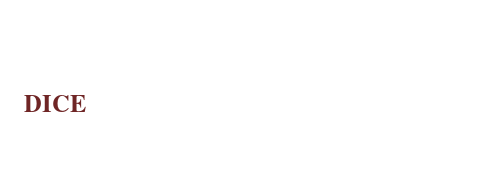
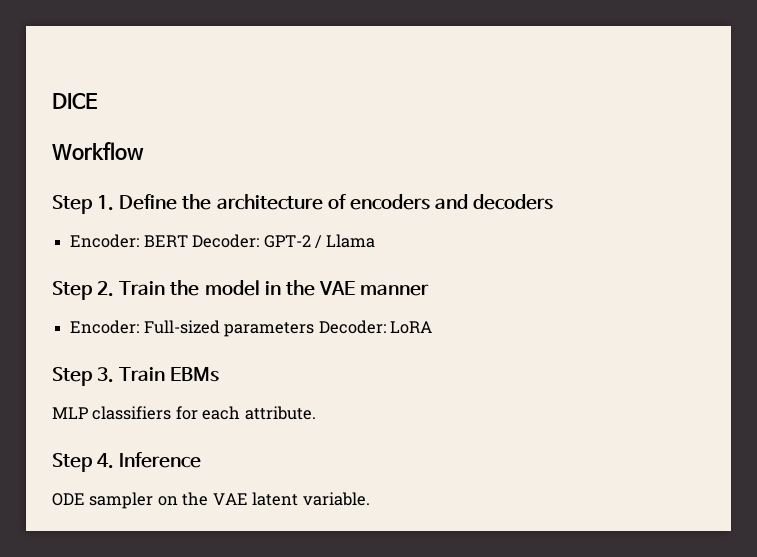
(86, 103) none -> [52,142,144,160] [52,194,554,214] [70,234,376,249] [52,280,430,300] [70,320,432,337] [52,367,220,386] [52,406,316,420] [52,452,202,472] [52,492,370,509] // Workflow // Step 1. Define the architecture of encoders and decoders // Encoder: BERT Decoder: GPT-2 / Llama // Step 2. Train the model in the VAE manner // Encoder: Full-sized parameters Decoder: LoRA // Step 3. Train EBMs // MLP classifiers for each attribute. // Step 4. Inference // ODE sampler on the VAE latent variable.

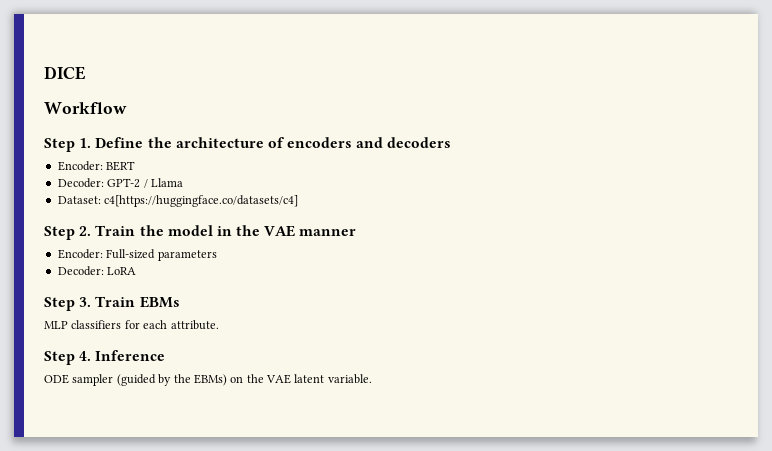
(188, 241) none -> (136, 166) //
(376, 241) none -> [57,195,299,207] // Dataset: c4[https://huggingface.co/datasets/c4]
(315, 329) none -> (217, 255) //
(154, 500) none -> [116,374,227,386] (guided by the EBMs)

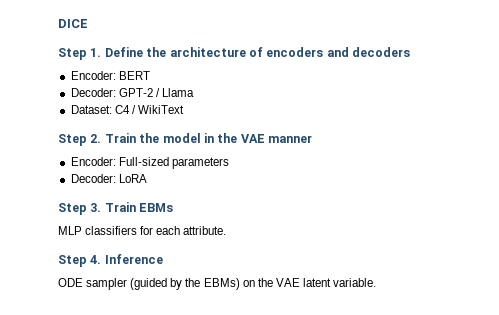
[44,102,127,114] // Workflow -> (88, 23) none
[104,195,299,207] c4[https://huggingface.co/datasets/c4] -> [114,105,184,114] C4 / WikiText

